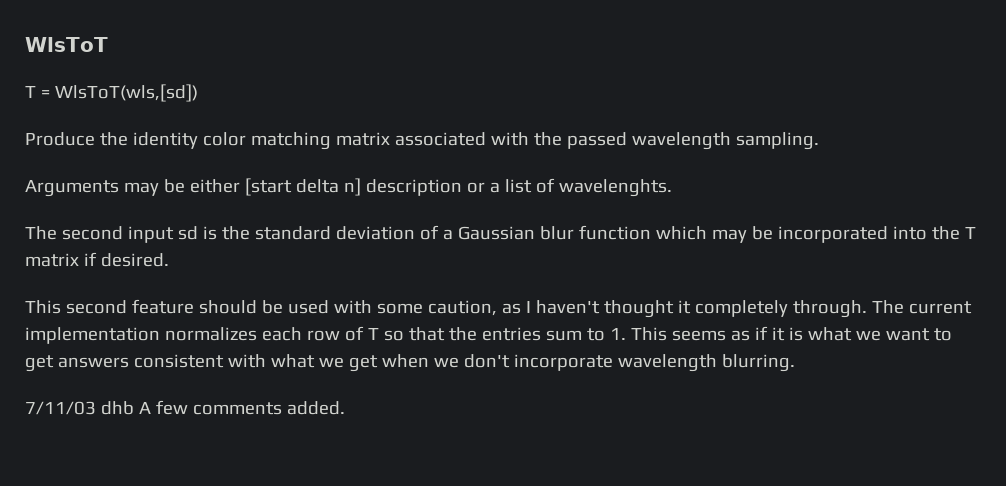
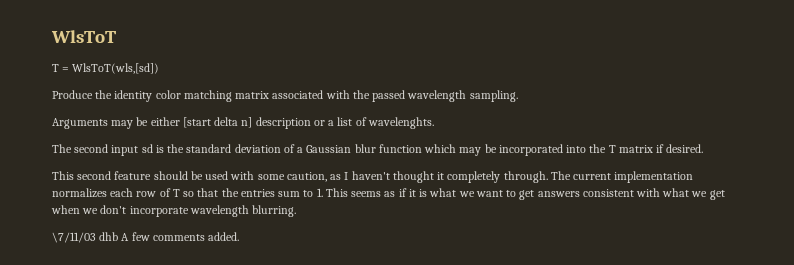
[25,401,96,415] 7/11/03 -> [52,232,96,243] \7/11/03

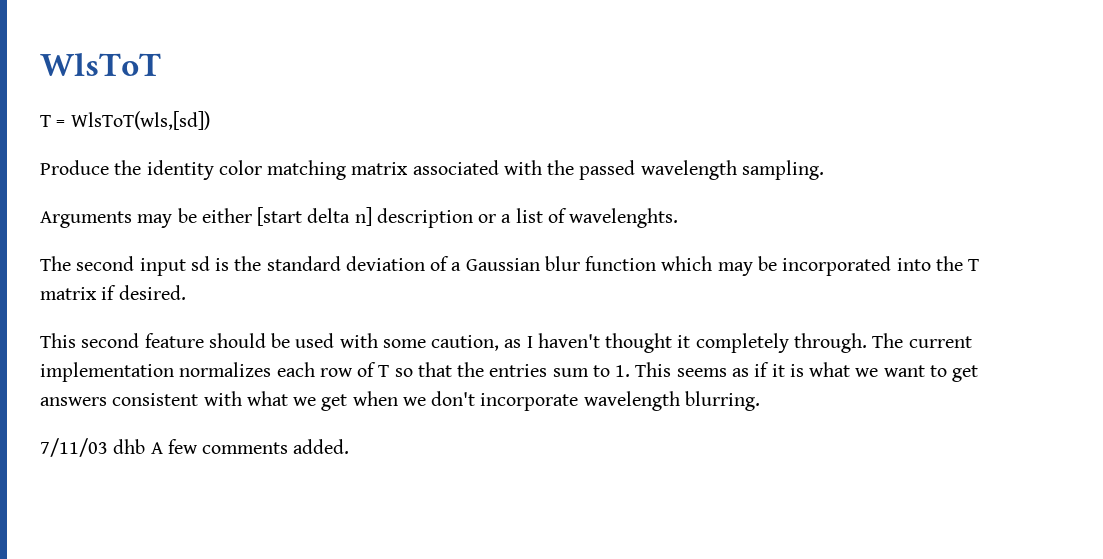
[52,232,96,243] \7/11/03 -> [40,438,108,457] 7/11/03

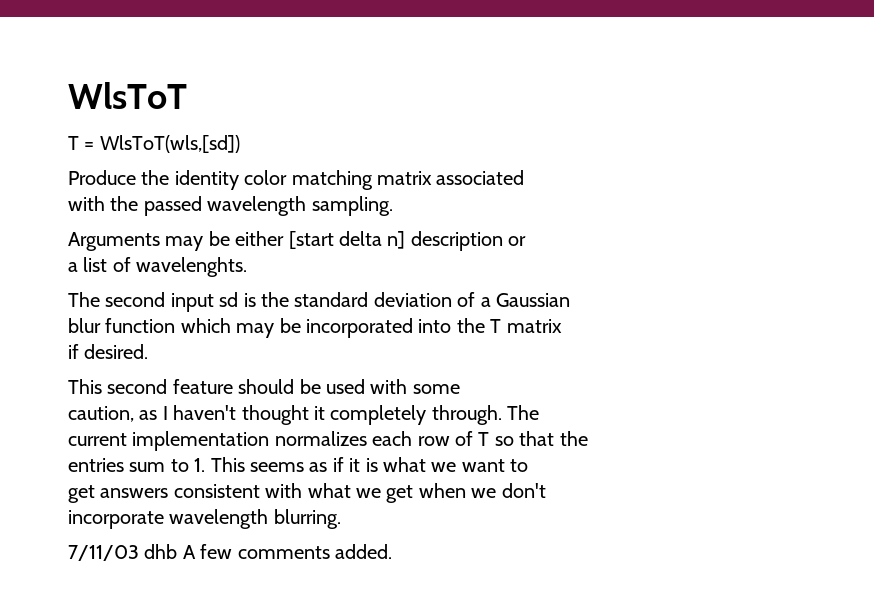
(499, 167) none -> (525, 177) //
(497, 218) none -> (527, 241) //
(540, 264) none -> (570, 300) //
(97, 293) none -> (562, 326) //
(426, 343) none -> (460, 389) //
(904, 340) none -> (540, 412) //
(485, 369) none -> (588, 438) //
(947, 371) none -> (529, 465) //
(476, 398) none -> (546, 490) //

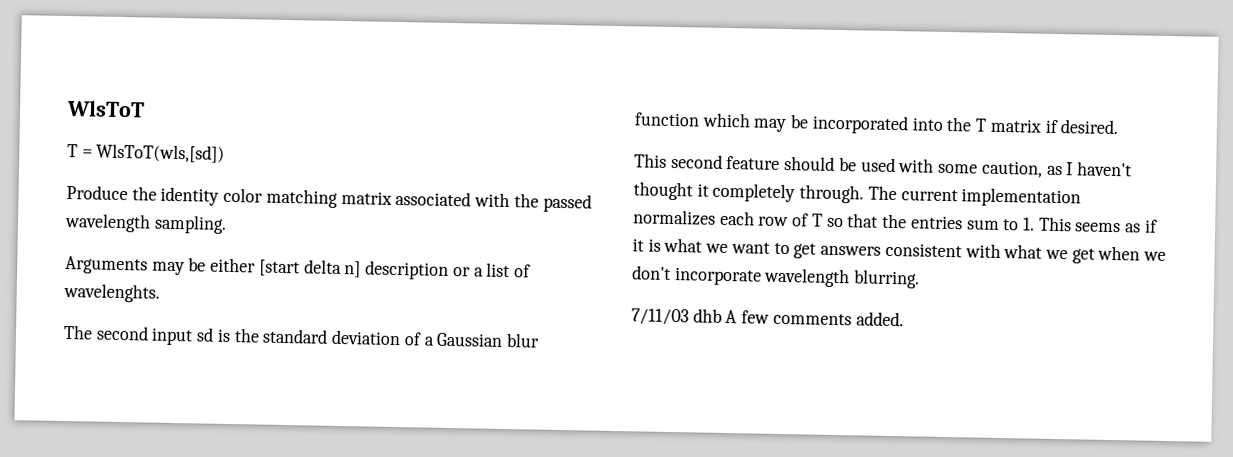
(525, 177) // -> (472, 198) none
(527, 241) // -> (471, 272) none
(570, 300) // -> (504, 339) none
(562, 326) // -> (1042, 125) none
(460, 389) // -> (979, 168) none
(540, 412) // -> (897, 193) none
(588, 438) // -> (908, 221) none
(529, 465) // -> (790, 248) none
(546, 490) // -> (671, 272) none

